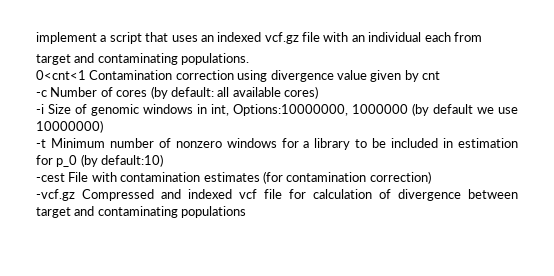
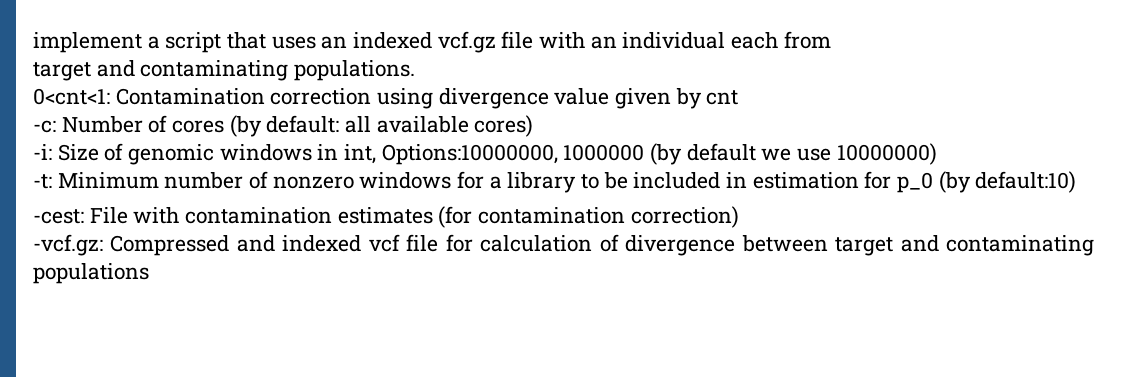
[36,70,86,80] 0<cnt<1 -> [33,88,110,105] 0<cnt<1:
[36,90,47,97] -c -> [33,120,56,133] -c:
[36,104,44,114] -i -> [33,144,52,160] -i:
[36,139,46,148] -t -> [33,174,52,189] -t:
[36,173,65,182] -cest -> [33,209,84,224] -cest:
[36,189,75,201] -vcf.gz -> [33,234,103,256] -vcf.gz:

